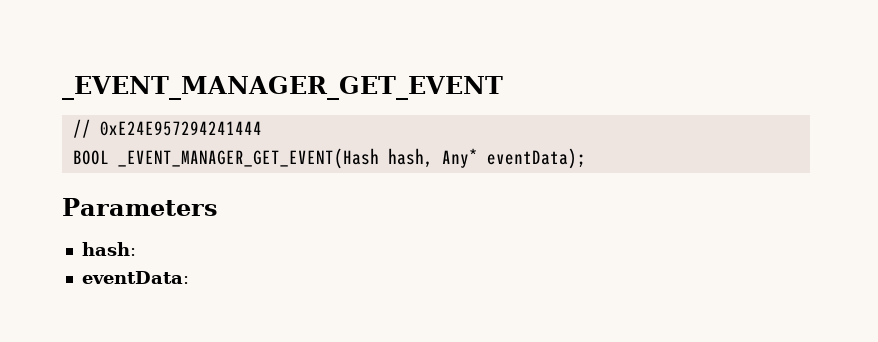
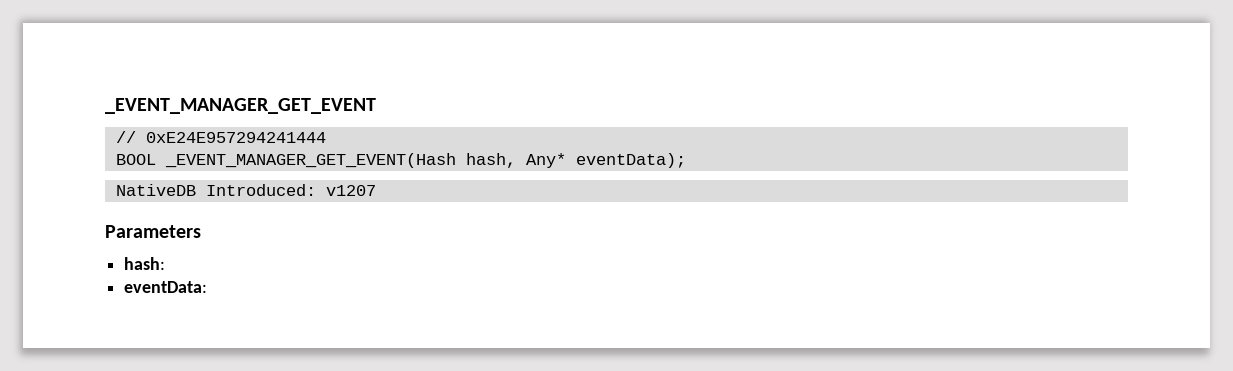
(586, 158) none -> [115,184,376,196] // NativeDB Introduced: v1207

